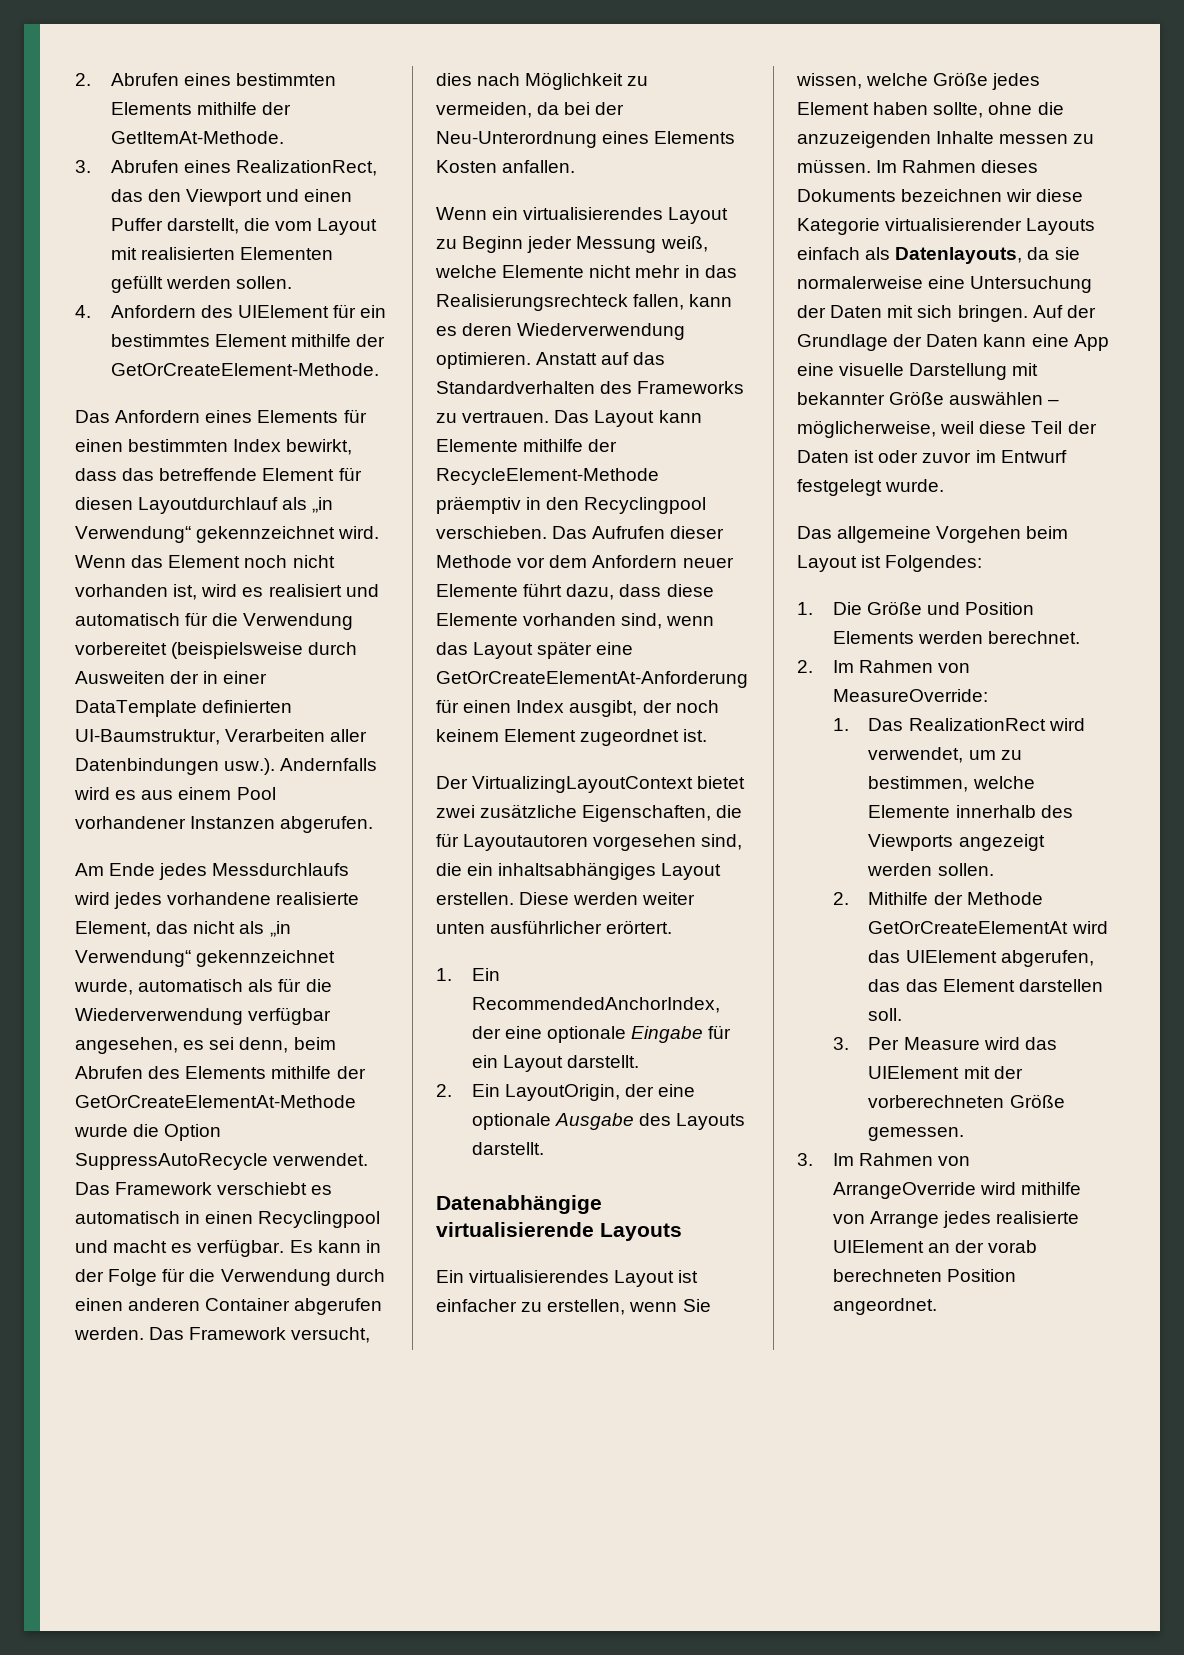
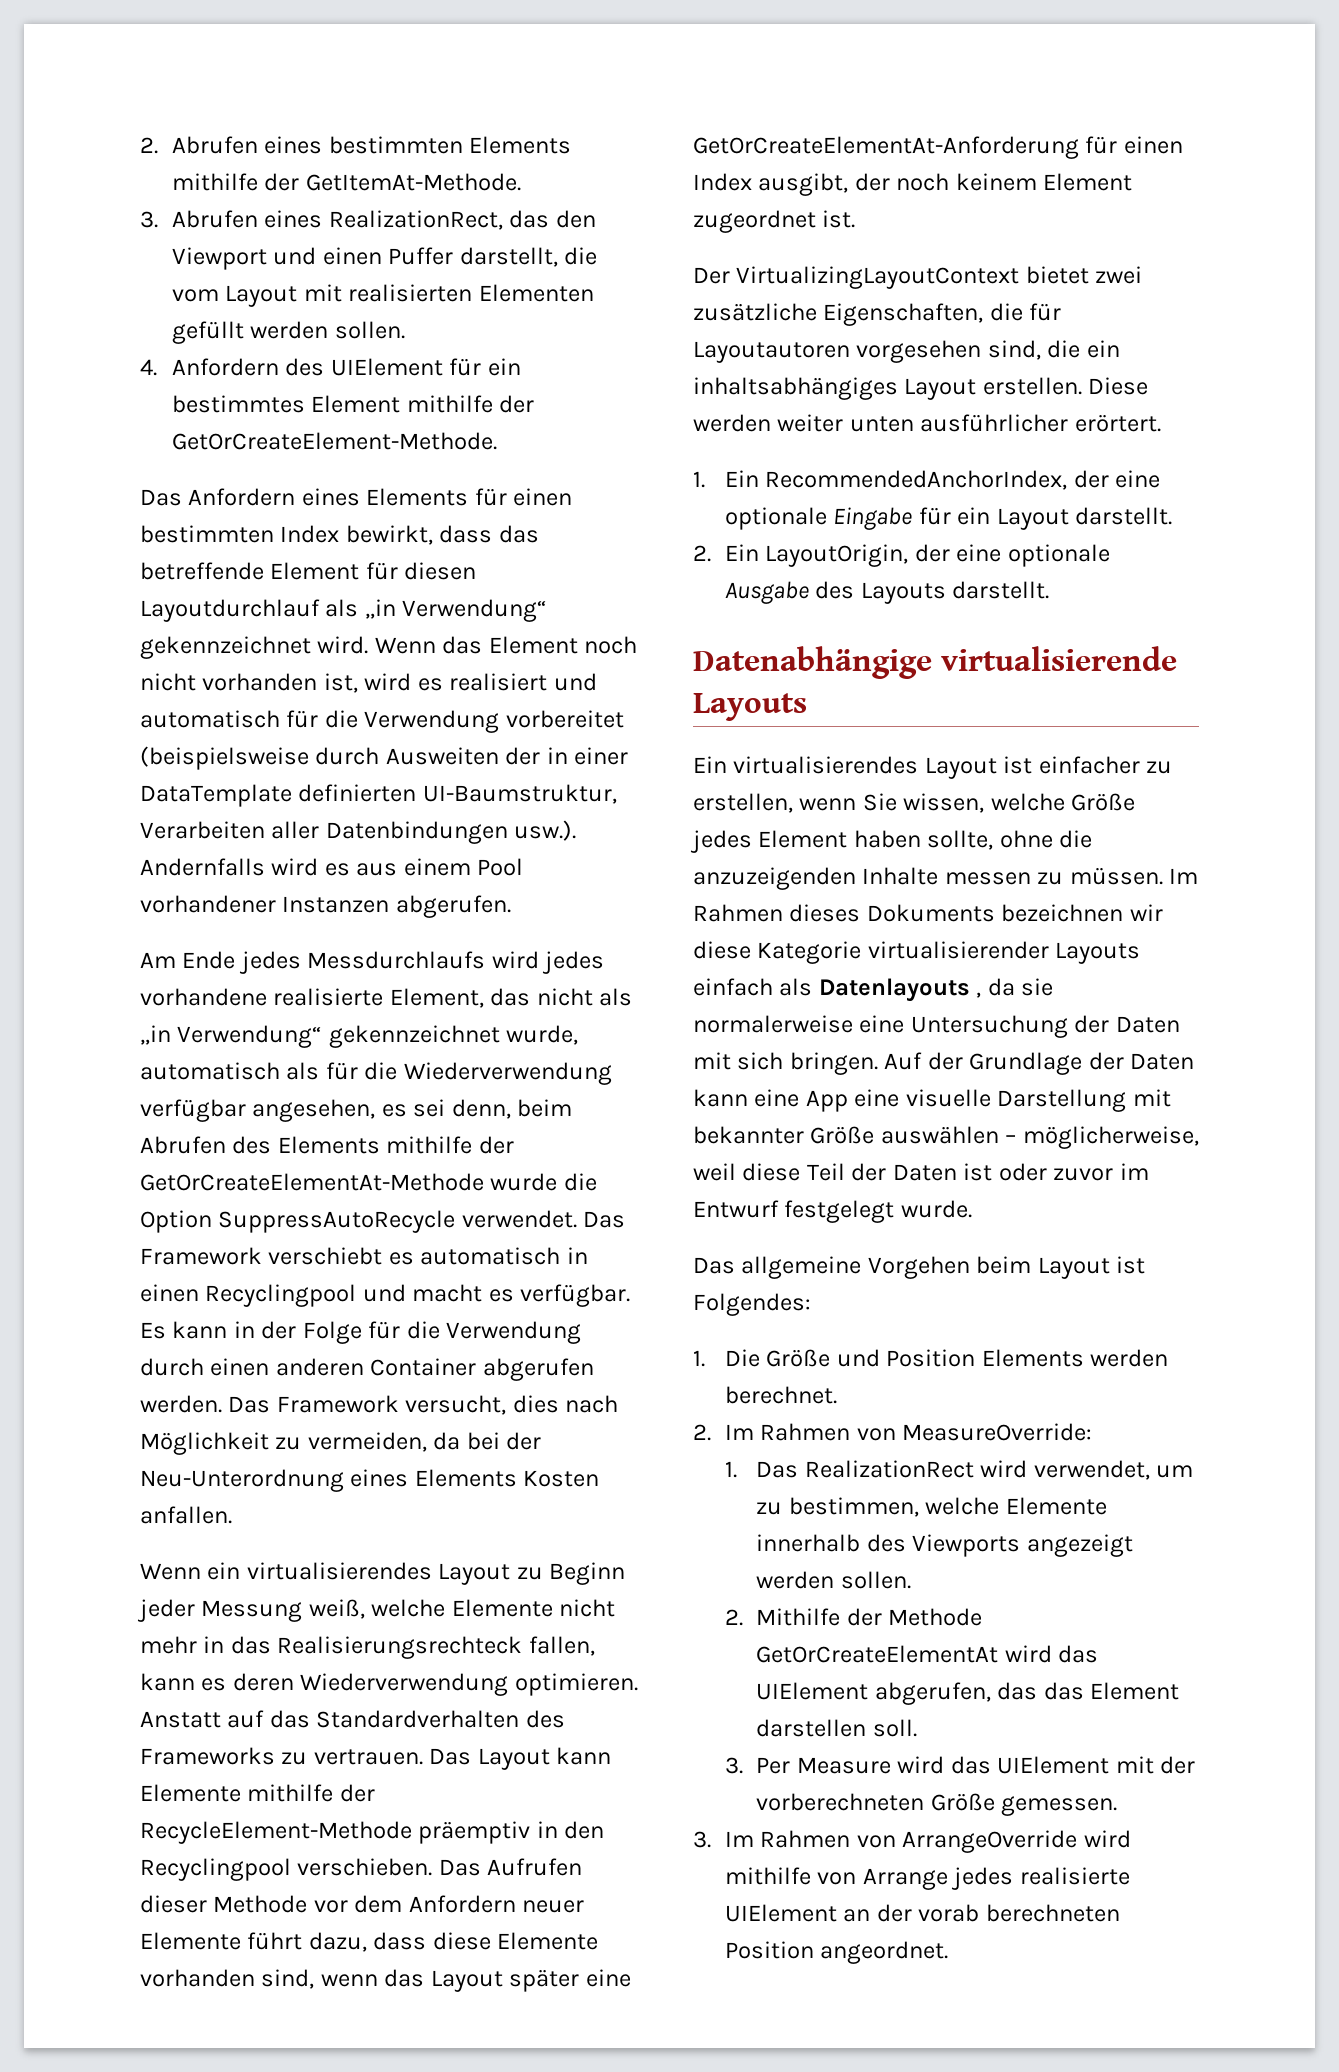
[895,247,1023,264] Datenlayouts, -> [818,978,982,1002] Datenlayouts ,

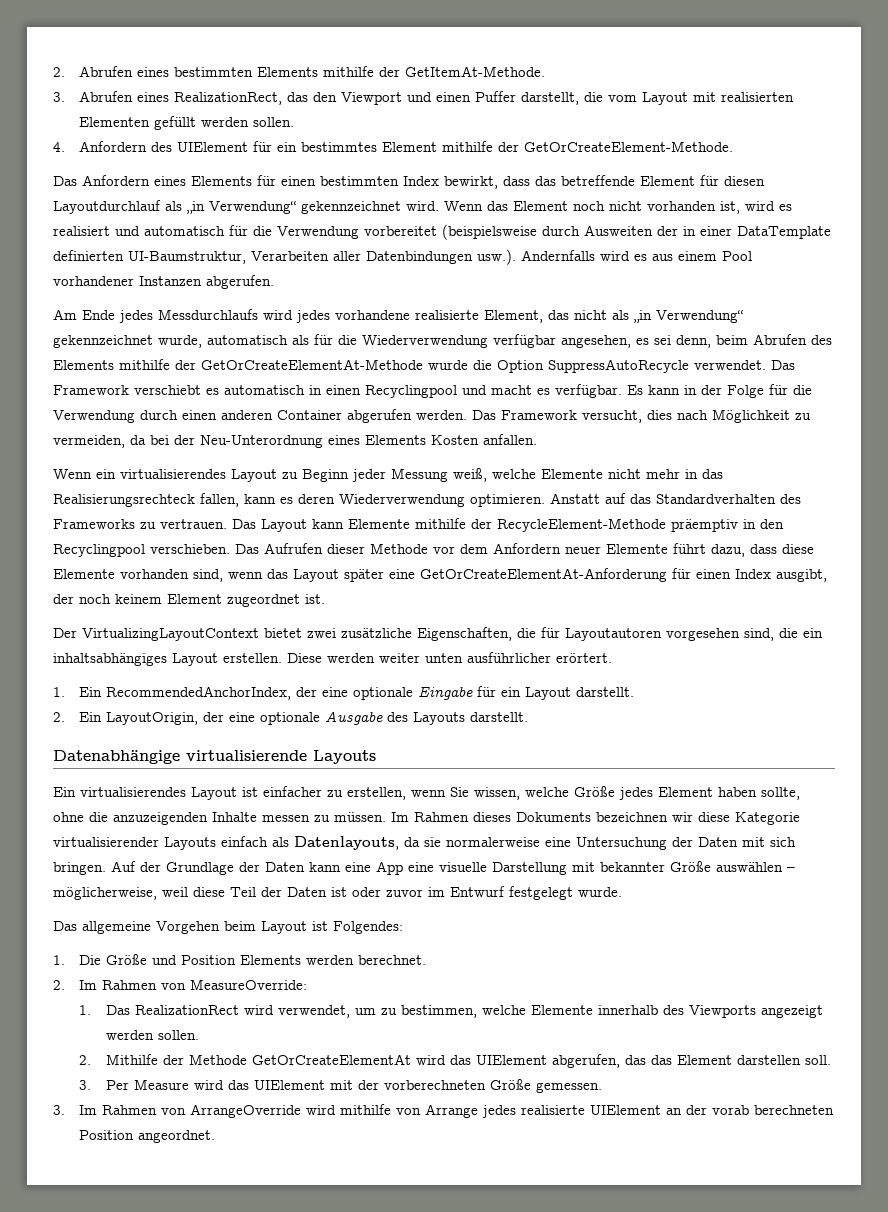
[818,978,982,1002] Datenlayouts , -> [294,836,399,850] Datenlayouts,

